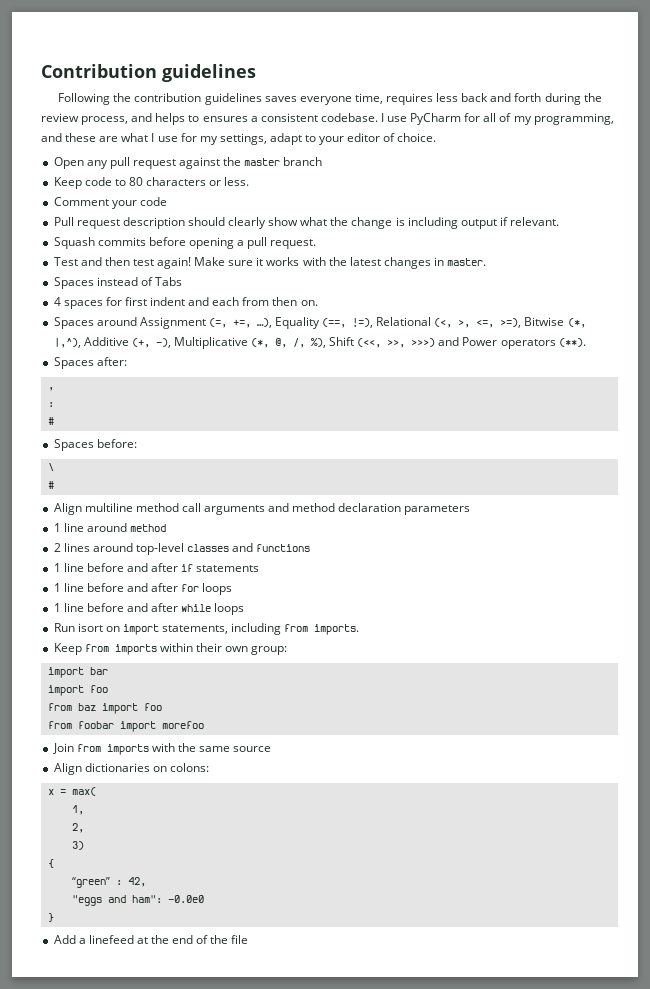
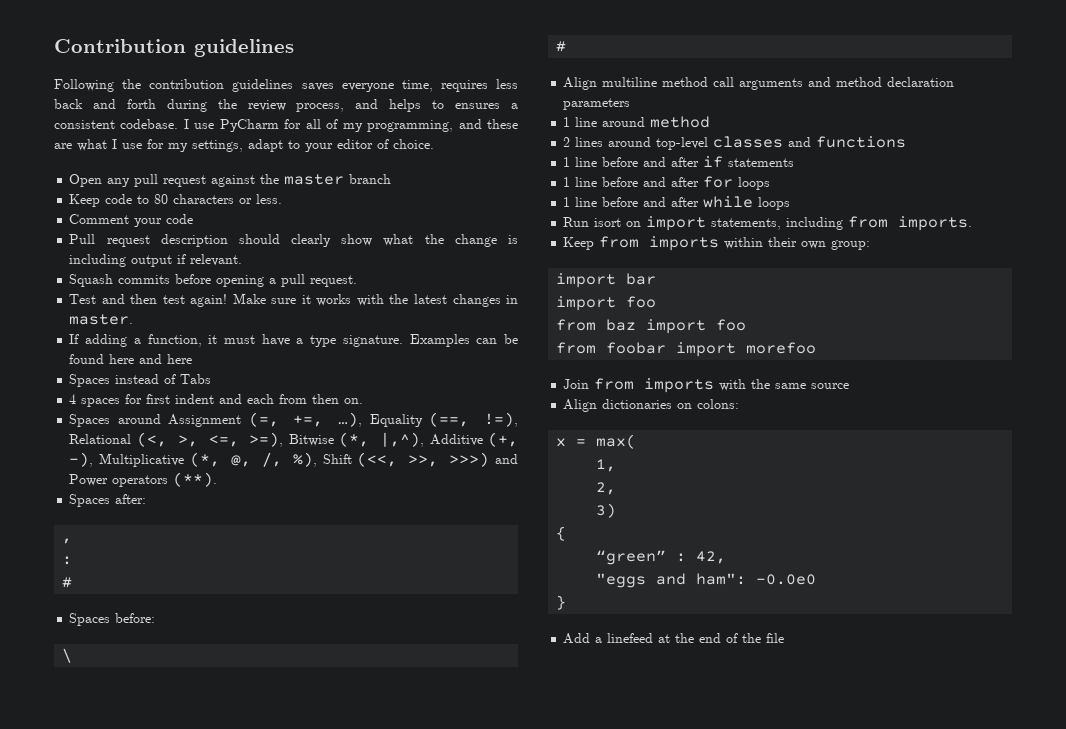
(487, 262) none -> [69,334,519,347] [69,354,193,364] // If adding a function, it must have a type signature. Examples can be found here and here

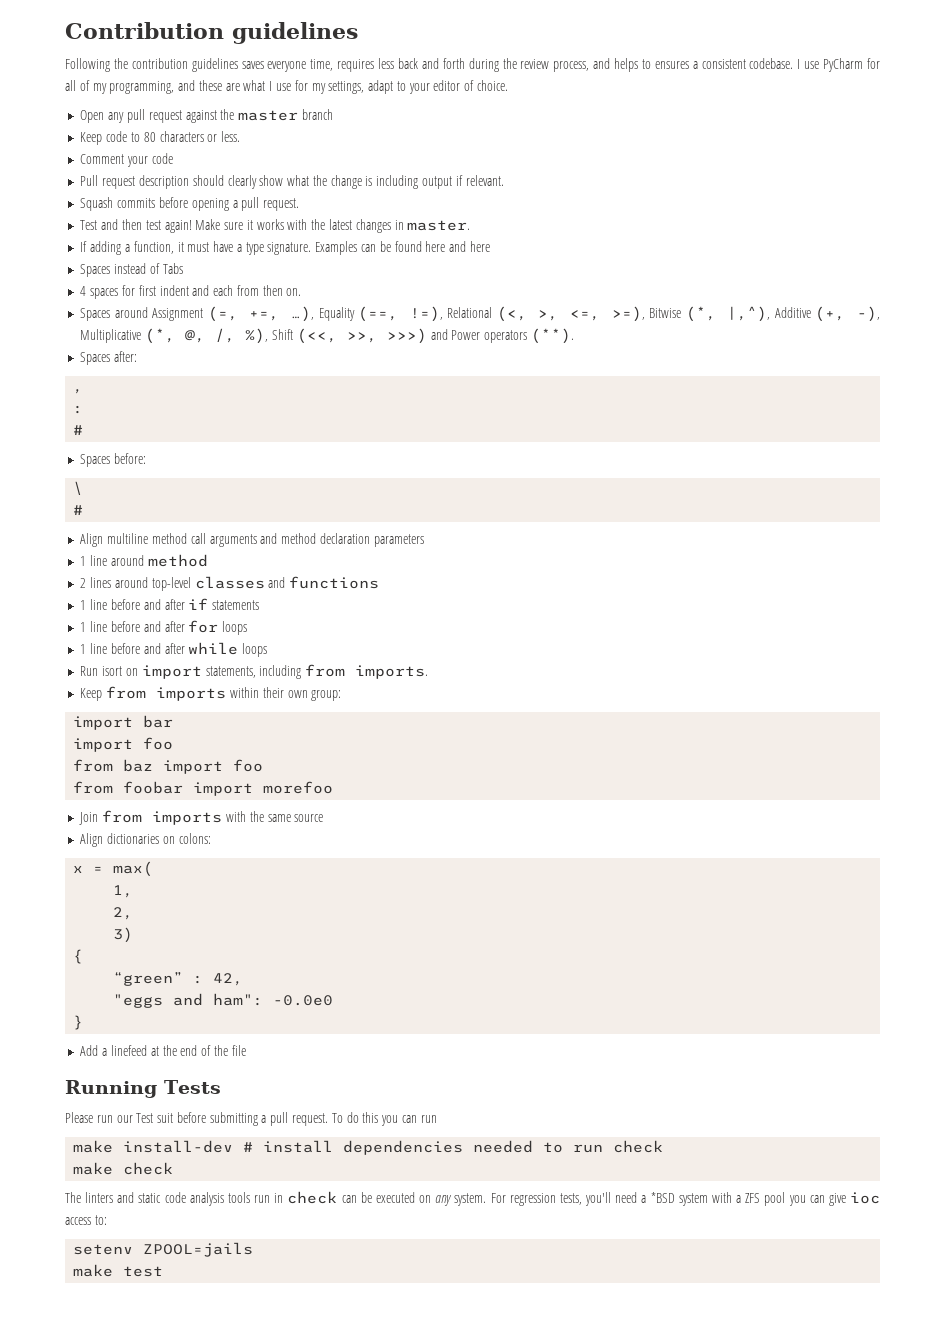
(785, 638) none -> [65,1080,221,1098] [65,1112,437,1126] [73,1140,664,1155] [73,1162,174,1175] [65,1191,880,1206] [65,1215,107,1225] [73,1242,254,1257] [73,1264,164,1277] // Running Tests // Please run our Test suit before submitting a pull request. To do this you can run // make install-dev # install dependencies needed to run check // make check // The linters and static code analysis tools run in check can be executed on any system. For regression tests, you'll need a *BSD system with a ZFS pool you can give ioc access to: // setenv ZPOOL=jails // make test

